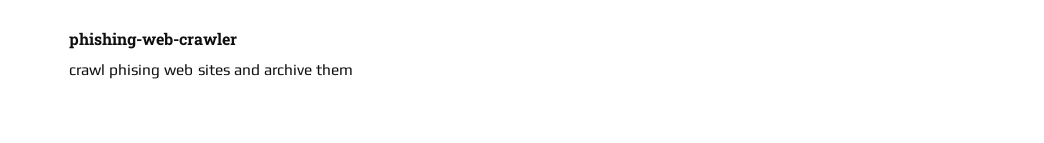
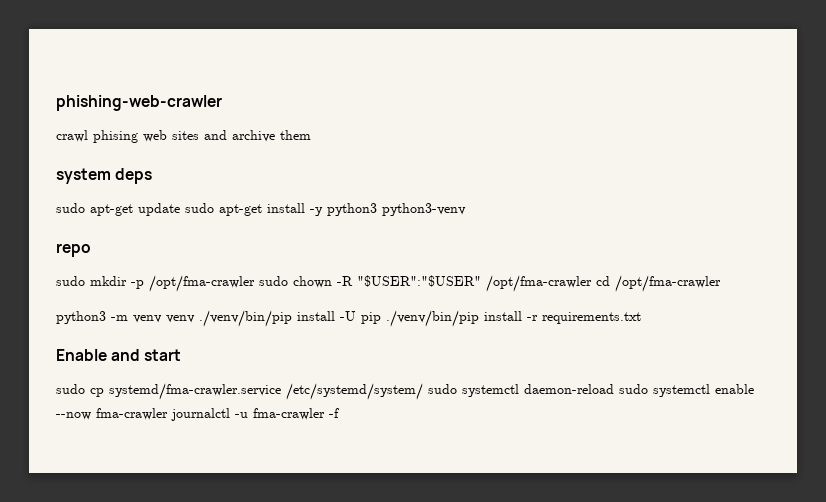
(354, 70) none -> [56,168,153,184] [56,203,466,216] [56,243,91,257] [56,275,721,292] [56,310,641,327] [56,349,182,361] [56,383,754,400] [56,408,339,421] // system deps // sudo apt-get update sudo apt-get install -y python3 python3-venv // repo // sudo mkdir -p /opt/fma-crawler sudo chown -R "$USER":"$USER" /opt/fma-crawler cd /opt/fma-crawler // python3 -m venv venv ./venv/bin/pip install -U pip ./venv/bin/pip install -r requirements.txt // Enable and start // sudo cp systemd/fma-crawler.service /etc/systemd/system/ sudo systemctl daemon-reload sudo systemctl enable --now fma-crawler journalctl -u fma-crawler -f

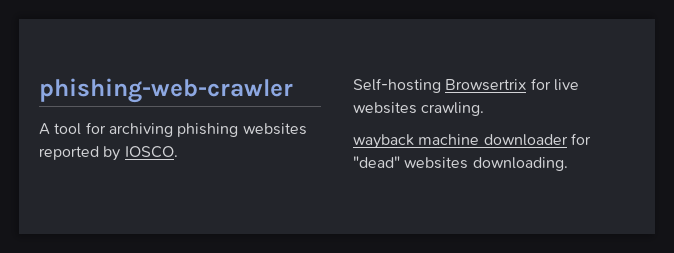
[56,130,311,143] [56,168,153,184] [56,203,466,216] [56,243,91,257] [56,275,721,292] [56,310,641,327] [56,349,182,361] [56,383,754,400] [56,408,339,421] crawl phising web sites and archive them // system deps // sudo apt-get update sudo apt-get install -y python3 python3-venv // repo // sudo mkdir -p /opt/fma-crawler sudo chown -R "$USER":"$USER" /opt/fma-crawler cd /opt/fma-crawler // python3 -m venv venv ./venv/bin/pip install -U pip ./venv/bin/pip install -r requirements.txt // Enable and start // sudo cp systemd/fma-crawler.service /etc/systemd/system/ sudo systemctl daemon-reload sudo systemctl enable --now fma-crawler journalctl -u fma-crawler -f -> [39,122,307,137] [39,146,178,161] [353,78,579,93] [353,102,485,116] [353,133,591,149] [353,156,568,171] A tool for archiving phishing websites reported by IOSCO. // Self-hosting Browsertrix for live websites crawling. // wayback machine downloader for "dead" websites downloading.

